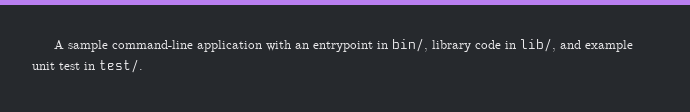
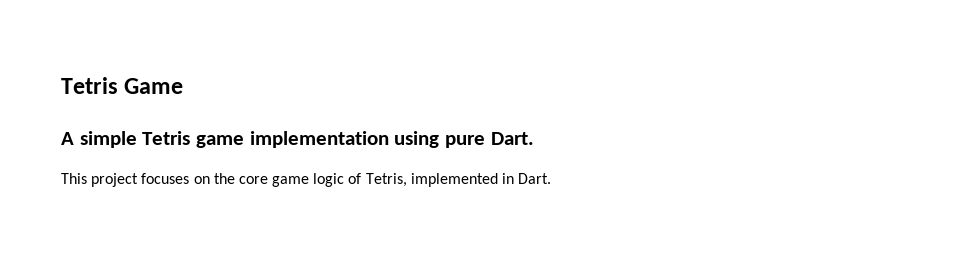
[53,38,633,52] [32,59,143,73] A sample command-line application with an entrypoint in bin/, library code in lib/, and example unit test in test/. -> [61,77,184,94] [61,131,534,148] [61,173,552,187] Tetris Game // A simple Tetris game implementation using pure Dart. // This project focuses on the core game logic of Tetris, implemented in Dart.

